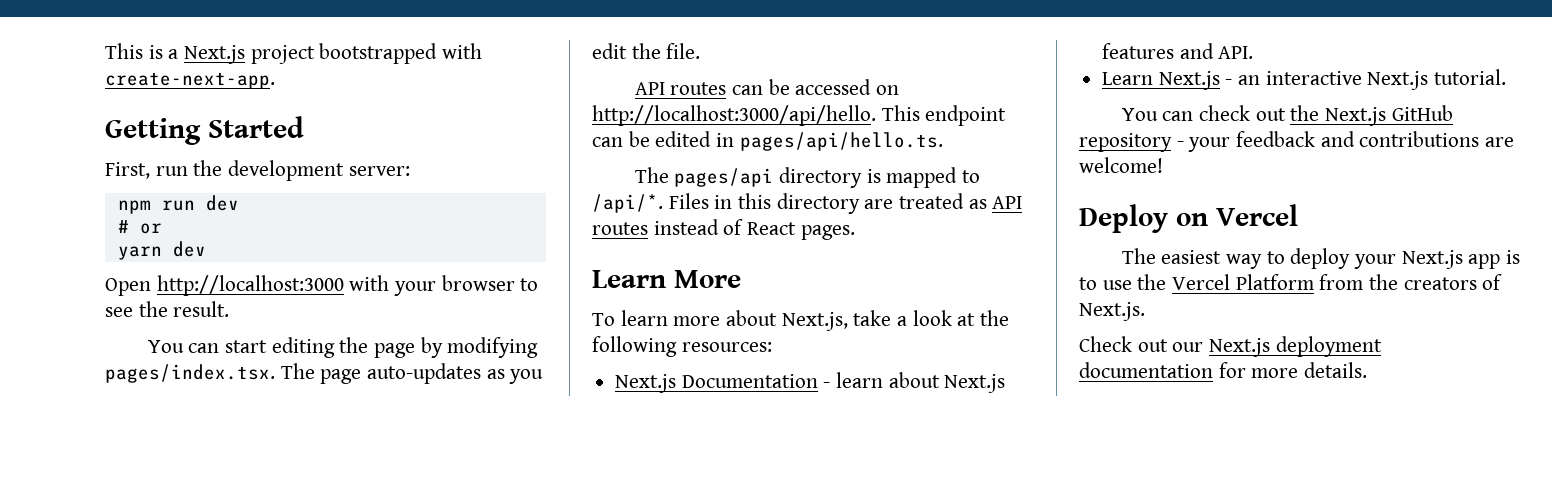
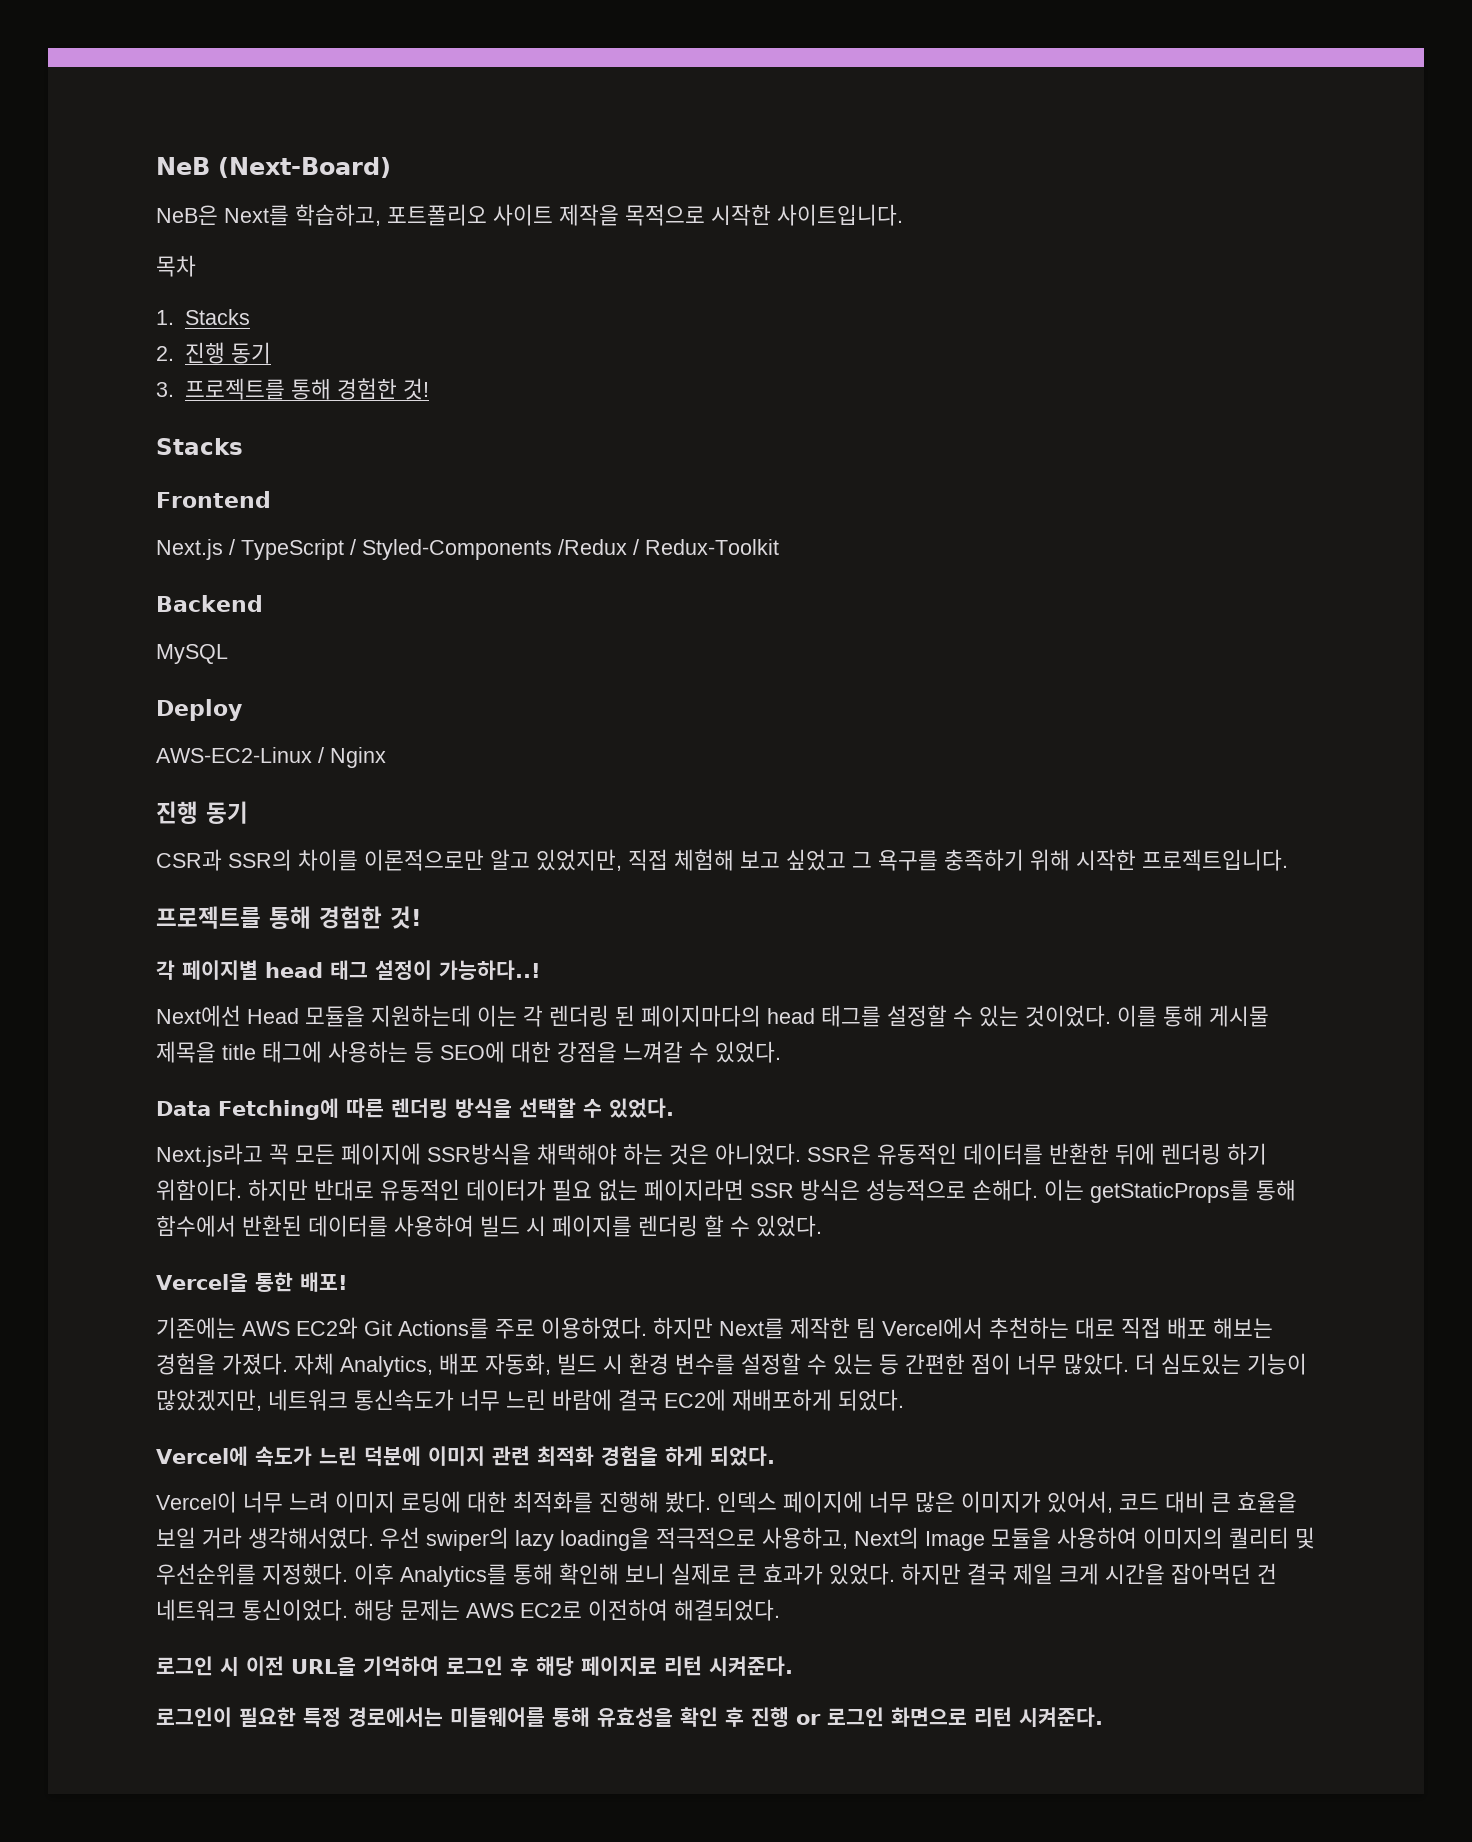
[105,43,483,64] [105,72,275,89] [105,116,304,145] [105,160,410,181] [117,195,239,214] [117,220,162,234] [117,241,206,260] [105,275,539,296] [105,301,230,317] [147,337,539,358] [105,363,544,384] [592,43,701,59] [634,79,899,95] [592,105,1007,126] [592,131,943,151] [634,167,980,188] [592,193,1023,214] [592,219,855,240] [592,270,741,288] [592,310,1010,331] [592,336,772,357] [615,372,1006,393] [1102,43,1254,59] [1102,69,1507,90] [1121,105,1453,126] [1079,131,1515,152] [1079,157,1163,173] [1079,204,1298,233] [1121,248,1520,269] [1079,274,1503,290] [1079,302,1145,321] [1079,336,1382,357] [1079,362,1368,378] This is a Next.js project bootstrapped with create-next-app. // Getting Started // First, run the development server: // npm run dev // # or // yarn dev // Open http://localhost:3000 with your browser to see the result. // You can start editing the page by modifying pages/index.tsx. The page auto-updates as you edit the file. // API routes can be accessed on http://localhost:3000/api/hello. This endpoint can be edited in pages/api/hello.ts. // The pages/api directory is mapped to /api/*. Files in this directory are treated as API routes instead of React pages. // Learn More // To learn more about Next.js, take a look at the following resources: // Next.js Documentation - learn about Next.js features and API. // Learn Next.js - an interactive Next.js tutorial. // You can check out the Next.js GitHub repository - your feedback and contributions are welcome! // Deploy on Vercel // The easiest way to deploy your Next.js app is to use the Vercel Platform from the creators of Next.js. // Check out our Next.js deployment documentation for more details. -> [156,157,391,178] [156,204,903,226] [156,255,196,277] [156,309,250,325] [156,342,271,364] [156,378,429,400] [156,438,243,455] [156,491,271,508] [156,539,779,560] [156,595,263,612] [156,644,228,664] [156,699,242,721] [156,747,386,768] [156,801,248,824] [156,849,1288,871] [156,906,421,929] [156,960,541,980] [156,1005,1269,1027] [156,1041,781,1063] [156,1098,674,1120] [156,1143,1267,1167] [156,1179,1296,1203] [156,1215,822,1237] [156,1272,348,1292] [156,1317,1273,1339] [156,1353,1307,1377] [156,1389,904,1411] [156,1446,775,1466] [156,1491,1297,1513] [156,1527,1315,1551] [156,1563,1277,1587] [156,1599,780,1621] [156,1656,793,1676] [156,1707,1103,1727] NeB (Next-Board) // NeB은 Next를 학습하고, 포트폴리오 사이트 제작을 목적으로 시작한 사이트입니다. // 목차 // 1. Stacks // 2. 진행 동기 // 3. 프로젝트를 통해 경험한 것! // Stacks // Frontend // Next.js / TypeScript / Styled-Components /Redux / Redux-Toolkit // Backend // MySQL // Deploy // AWS-EC2-Linux / Nginx // 진행 동기 // CSR과 SSR의 차이를 이론적으로만 알고 있었지만, 직접 체험해 보고 싶었고 그 욕구를 충족하기 위해 시작한 프로젝트입니다. // 프로젝트를 통해 경험한 것! // 각 페이지별 head 태그 설정이 가능하다..! // Next에선 Head 모듈을 지원하는데 이는 각 렌더링 된 페이지마다의 head 태그를 설정할 수 있는 것이었다. 이를 통해 게시물 제목을 title 태그에 사용하는 등 SEO에 대한 강점을 느껴갈 수 있었다. // Data Fetching에 따른 렌더링 방식을 선택할 수 있었다. // Next.js라고 꼭 모든 페이지에 SSR방식을 채택해야 하는 것은 아니었다. SSR은 유동적인 데이터를 반환한 뒤에 렌더링 하기 위함이다. 하지만 반대로 유동적인 데이터가 필요 없는 페이지라면 SSR 방식은 성능적으로 손해다. 이는 getStaticProps를 통해 함수에서 반환된 데이터를 사용하여 빌드 시 페이지를 렌더링 할 수 있었다. // Vercel을 통한 배포! // 기존에는 AWS EC2와 Git Actions를 주로 이용하였다. 하지만 Next를 제작한 팀 Vercel에서 추천하는 대로 직접 배포 해보는 경험을 가졌다. 자체 Analytics, 배포 자동화, 빌드 시 환경 변수를 설정할 수 있는 등 간편한 점이 너무 많았다. 더 심도있는 기능이 많았겠지만, 네트워크 통신속도가 너무 느린 바람에 결국 EC2에 재배포하게 되었다. // Vercel에 속도가 느린 덕분에 이미지 관련 최적화 경험을 하게 되었다. // Vercel이 너무 느려 이미지 로딩에 대한 최적화를 진행해 봤다. 인덱스 페이지에 너무 많은 이미지가 있어서, 코드 대비 큰 효율을 보일 거라 생각해서였다. 우선 swiper의 lazy loading을 적극적으로 사용하고, Next의 Image 모듈을 사용하여 이미지의 퀄리티 및 우선순위를 지정했다. 이후 Analytics를 통해 확인해 보니 실제로 큰 효과가 있었다. 하지만 결국 제일 크게 시간을 잡아먹던 건 네트워크 통신이었다. 해당 문제는 AWS EC2로 이전하여 해결되었다. // 로그인 시 이전 URL을 기억하여 로그인 후 해당 페이지로 리턴 시켜준다. // 로그인이 필요한 특정 경로에서는 미들웨어를 통해 유효성을 확인 후 진행 or 로그인 화면으로 리턴 시켜준다.

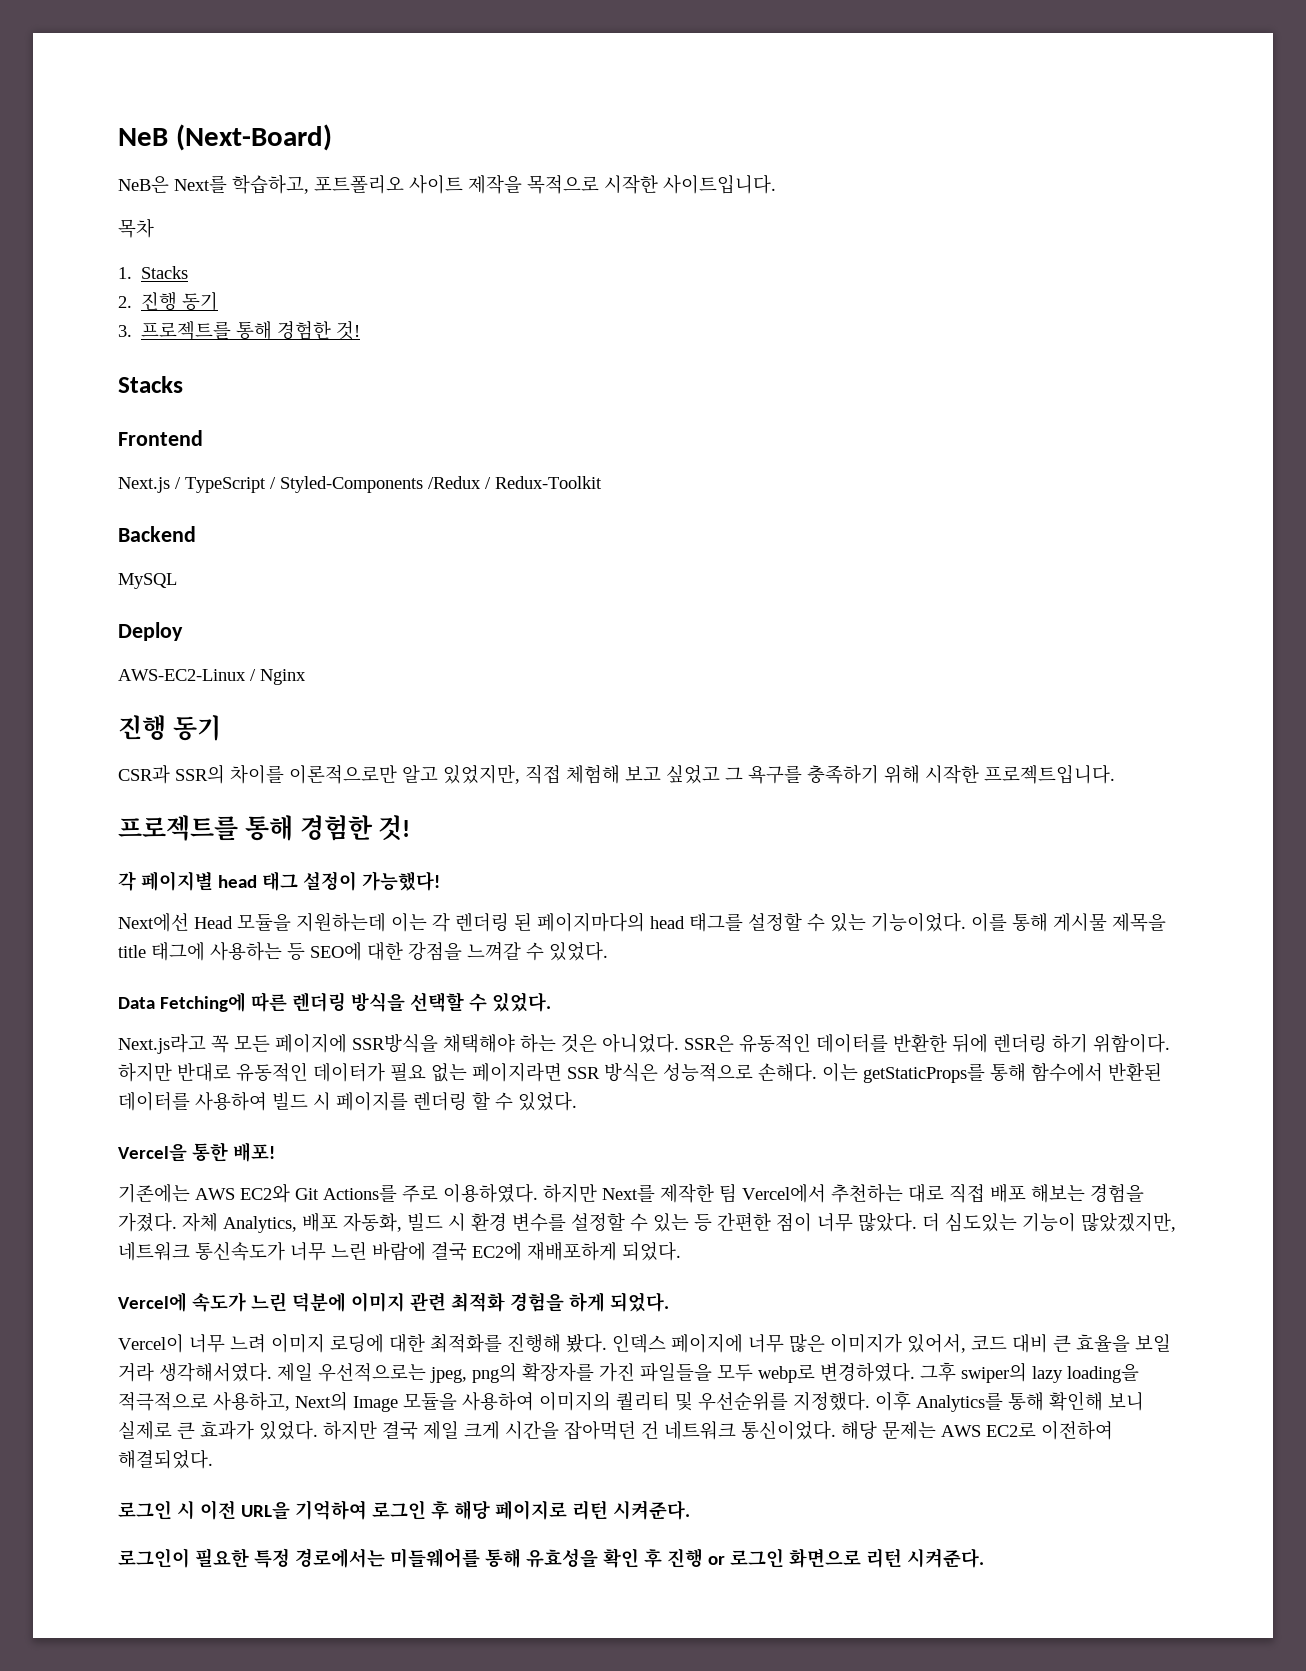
[439,960,541,980] 가능하다..! -> [361,871,440,891] 가능했다!
[1025,1005,1111,1027] 것이었다. -> [871,912,966,932] 기능이었다.
[380,1527,420,1549] 우선 -> [277,1362,956,1383] 제일 우선적으로는 jpeg, png의 확장자를 가진 파일들을 모두 webp로 변경하였다. 그후

